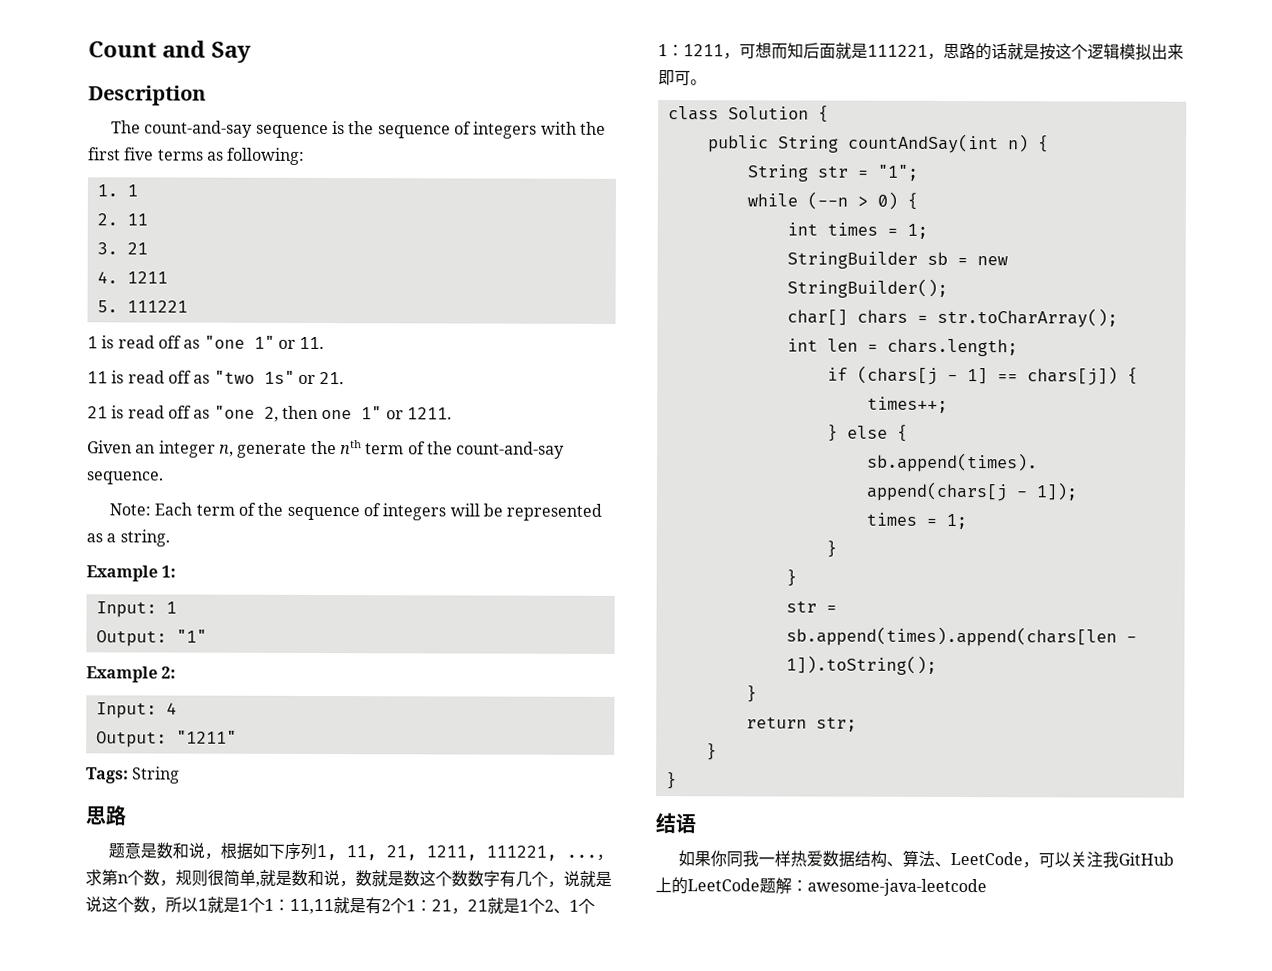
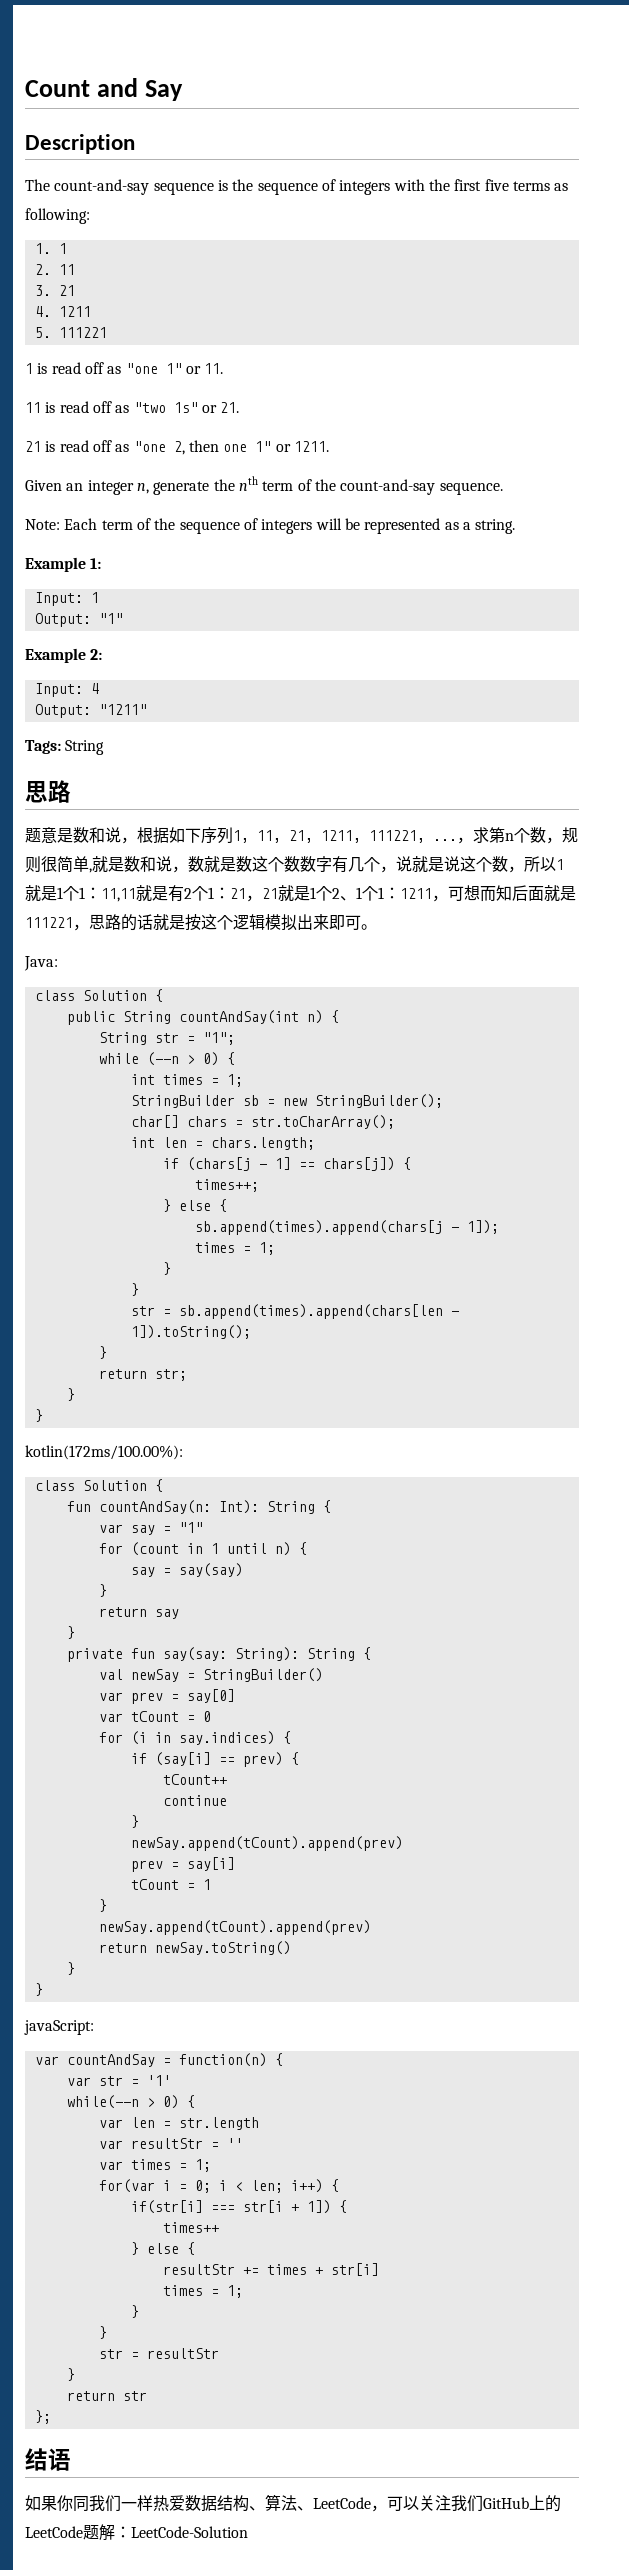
(707, 82) none -> [24,956,58,971] // Java:
(677, 781) none -> [25,1445,183,1460] [34,1479,163,1492] [66,1500,331,1514] [98,1522,203,1535] [98,1542,307,1556] [130,1563,243,1577] [98,1584,107,1597] [98,1607,179,1619] [66,1626,75,1639] [66,1647,371,1662] [98,1668,323,1682] [98,1689,235,1704] [98,1711,211,1722] [98,1731,291,1745] [130,1752,299,1767] [162,1774,227,1785] [162,1795,227,1806] [130,1815,139,1828] [130,1836,403,1851] [130,1857,235,1872] [130,1879,211,1890] [98,1899,107,1912] [98,1920,371,1935] [98,1941,291,1955] [66,1962,75,1975] [34,1983,43,1996] [24,2020,94,2035] [34,2053,283,2067] [66,2075,171,2086] [66,2095,195,2109] [98,2117,259,2130] [98,2138,243,2149] [98,2159,211,2172] [98,2179,339,2193] [130,2200,347,2214] [162,2222,219,2233] [130,2242,195,2255] [162,2263,379,2276] [162,2285,243,2298] [130,2305,139,2318] [98,2326,107,2339] [98,2348,219,2359] [66,2368,75,2381] [66,2391,147,2401] [34,2410,51,2424] // kotlin(172ms/100.00%): // class Solution { // fun countAndSay(n: Int): String { // var say = "1" // for (count in 1 until n) { // say = say(say) // } // return say // } // private fun say(say: String): String { // val newSay = StringBuilder() // var prev = say[0] // var tCount = 0 // for (i in say.indices) { // if (say[i] == prev) { // tCount++ // continue // } // newSay.append(tCount).append(prev) // prev = say[i] // tCount = 1 // } // newSay.append(tCount).append(prev) // return newSay.toString() // } // } // javaScript: // var countAndSay = function(n) { // var str = '1' // while(--n > 0) { // var len = str.length // var resultStr = '' // var times = 1; // for(var i = 0; i < len; i++) { // if(str[i] === str[i + 1]) { // times++ // } else { // resultStr += times + str[i] // times = 1; // } // } // str = resultStr // } // return str // };
(760, 858) none -> [105,2495,121,2512] 们
(1120, 859) none -> [467,2495,483,2512] 们
[807,878,987,897] awesome-java-leetcode -> [131,2526,248,2538] LeetCode-Solution

